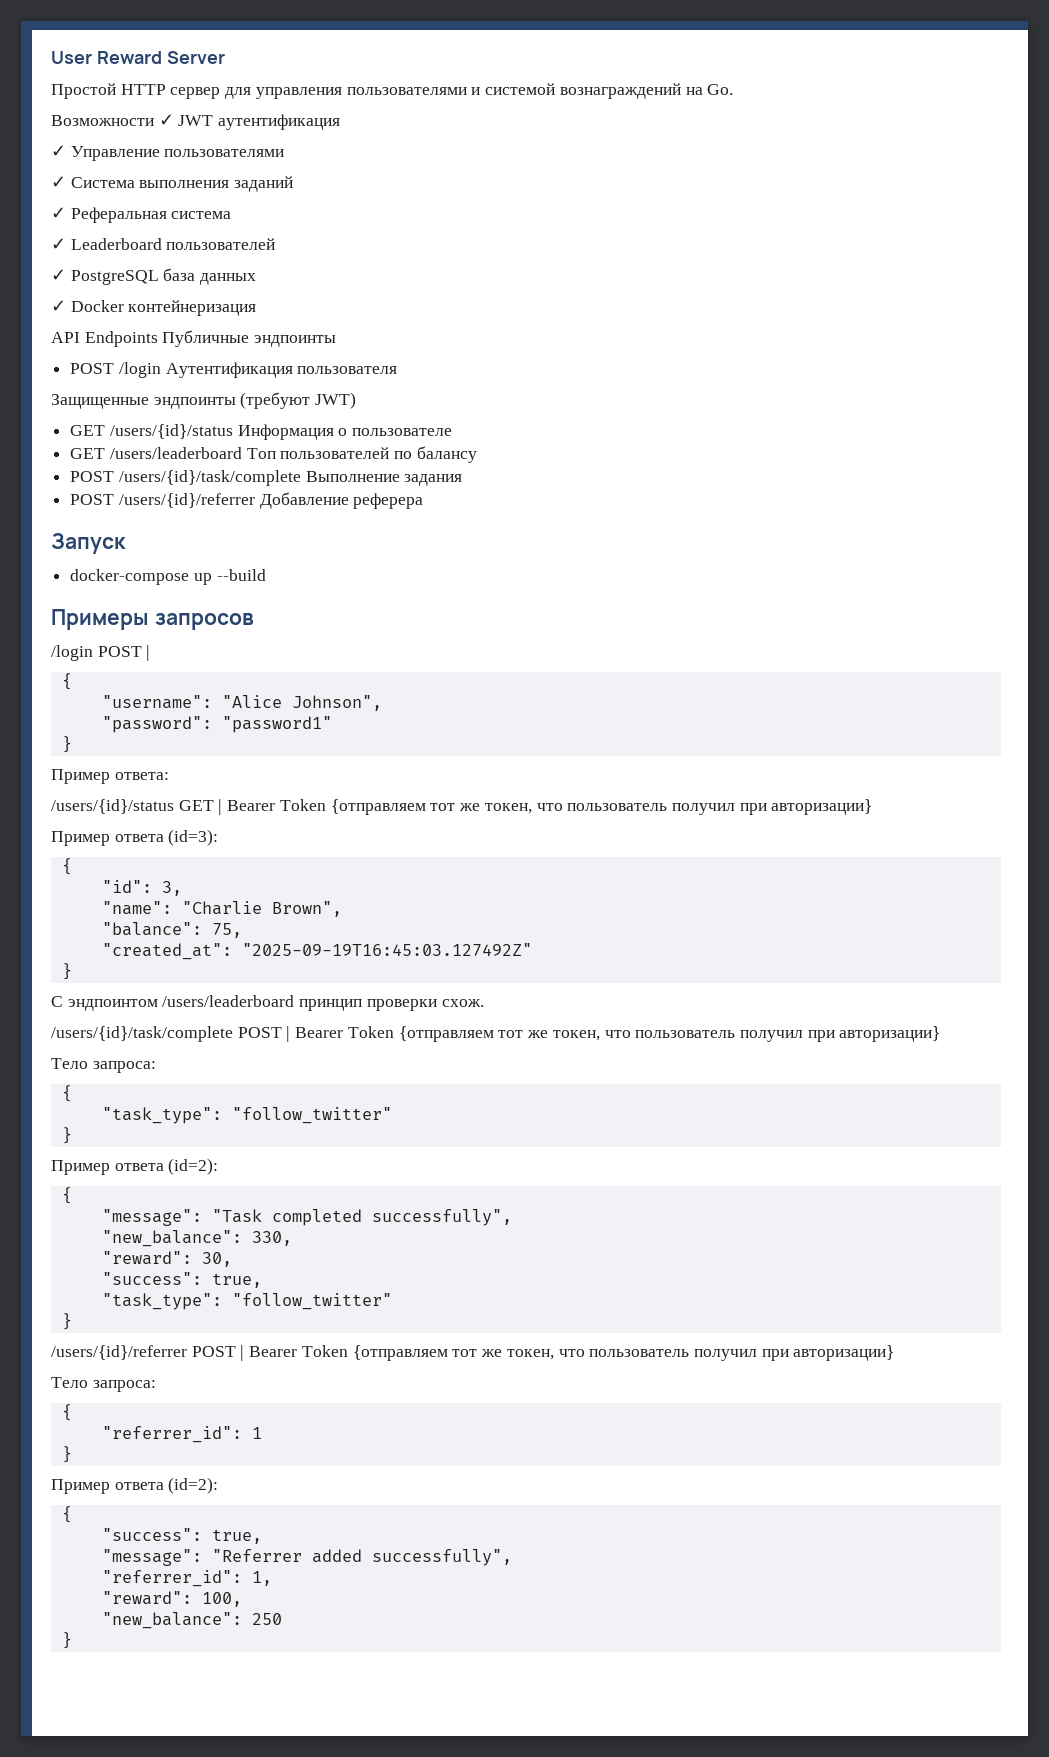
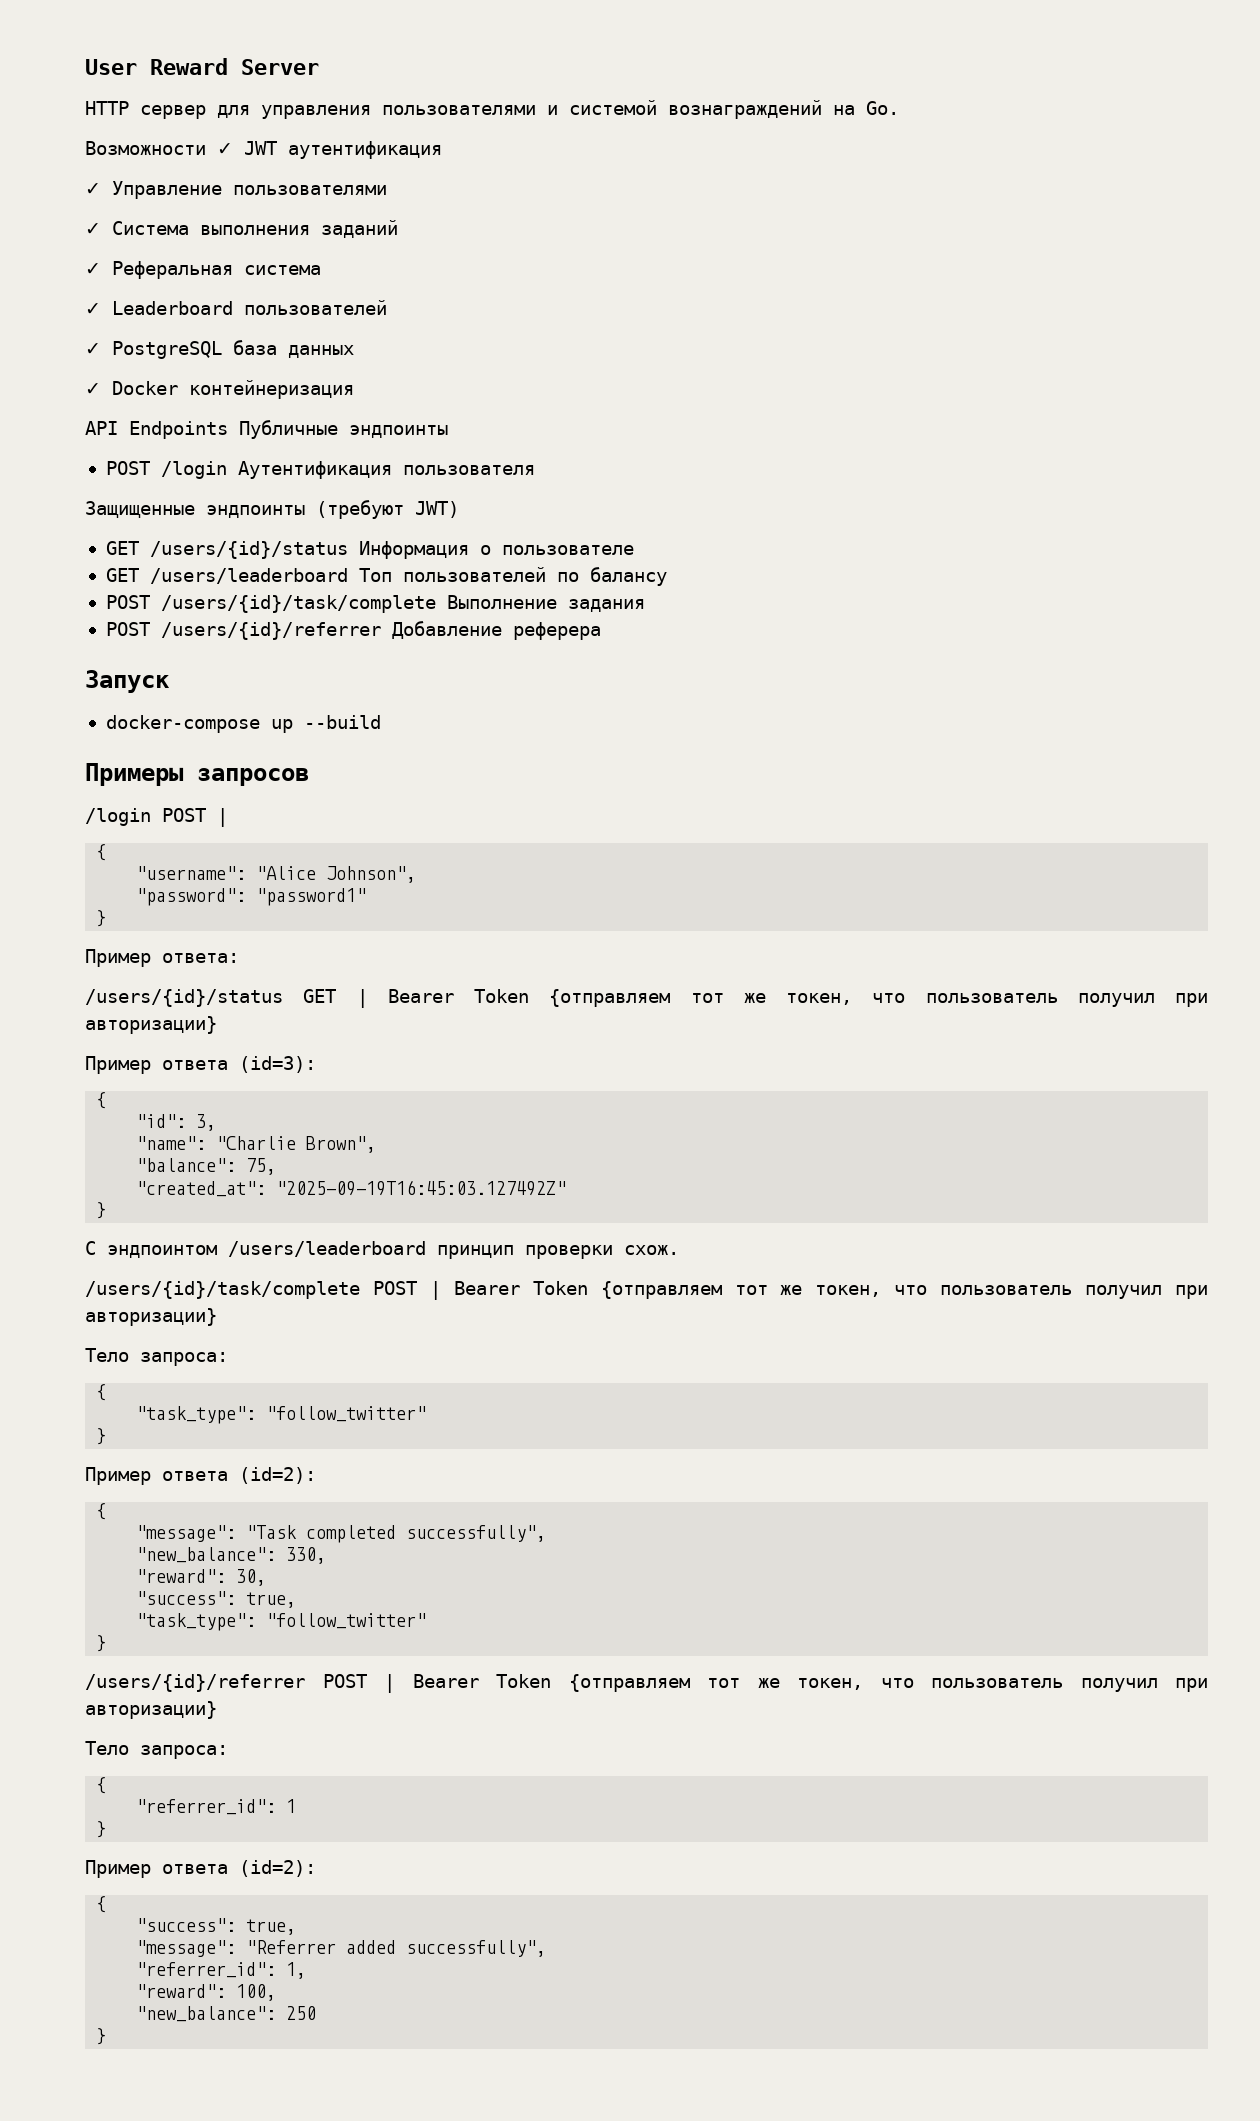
[51,83,116,99] Простой -> (319, 67) none

